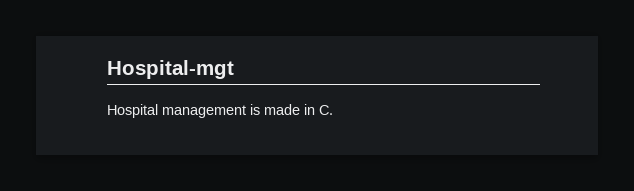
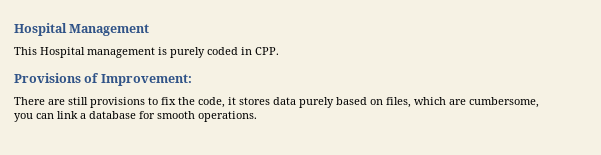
[107,60,234,79] [107,104,333,118] Hospital-mgt // Hospital management is made in C. -> [14,23,150,36] [14,47,279,58] [14,73,192,86] [14,97,539,108] [14,111,257,122] Hospital Management // This Hospital management is purely coded in CPP. // Provisions of Improvement: // There are still provisions to fix the code, it stores data purely based on files, which are cumbersome, you can link a database for smooth operations.

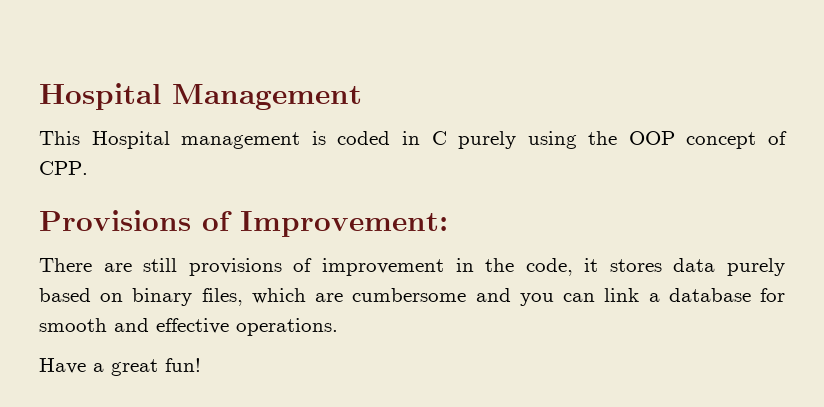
[170,47,205,58] purely -> (326, 138) none
(252, 51) none -> [431,131,787,149] C purely using the OOP concept of
[148,97,176,105] to fix -> [293,258,474,276] of improvement in
(383, 102) none -> [132,288,193,306] binary
[469,97,539,108] cumbersome, -> [352,288,511,302] cumbersome and
(195, 115) none -> [114,318,229,334] and effective
(257, 116) none -> [39,358,201,376] // Have a great fun!

